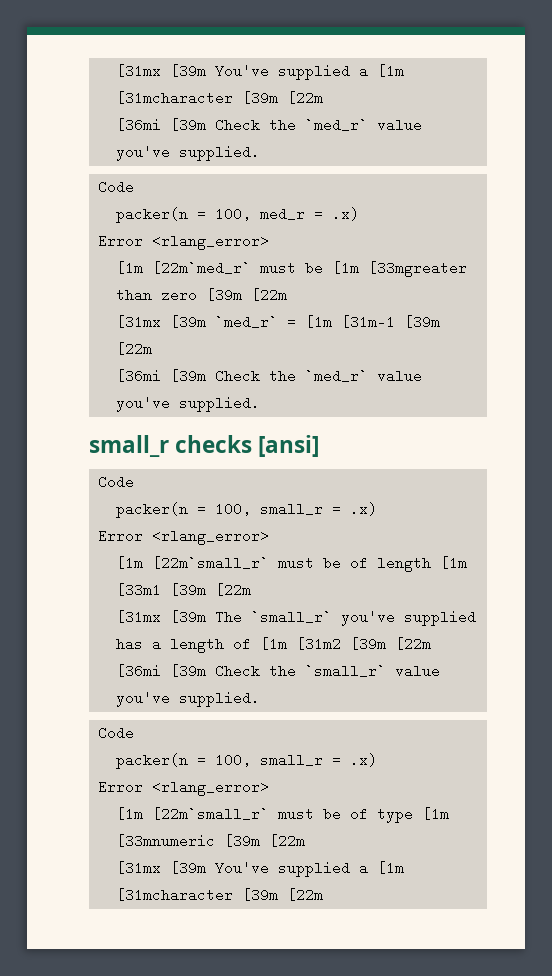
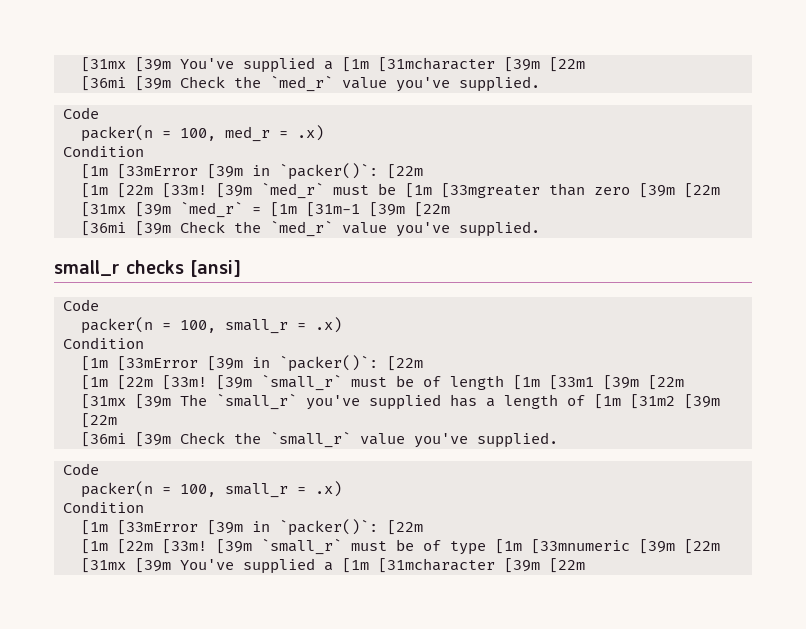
[97,234,269,250] [115,261,251,275] Error <rlang_error> // [1m [22m`med_r` -> [63,145,145,157] [81,163,424,180] [81,182,325,199] Condition // [1m [33mError [39m in `packer()`: [22m // [1m [22m [33m! [39m `med_r`
[97,529,269,545] [115,556,269,570] Error <rlang_error> // [1m [22m`small_r` -> [63,337,145,349] [81,355,424,372] [81,374,343,391] Condition // [1m [33mError [39m in `packer()`: [22m // [1m [22m [33m! [39m `small_r`
[97,780,269,796] [115,807,269,821] Error <rlang_error> // [1m [22m`small_r` -> [63,501,145,513] [81,519,424,536] [81,538,343,555] Condition // [1m [33mError [39m in `packer()`: [22m // [1m [22m [33m! [39m `small_r`

